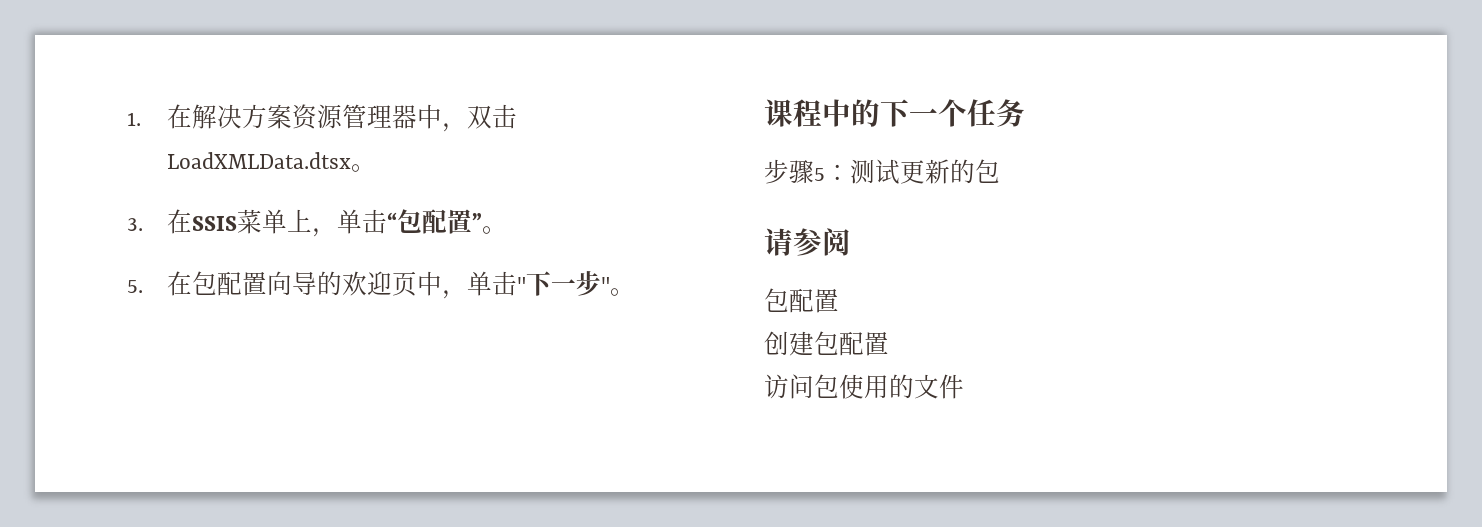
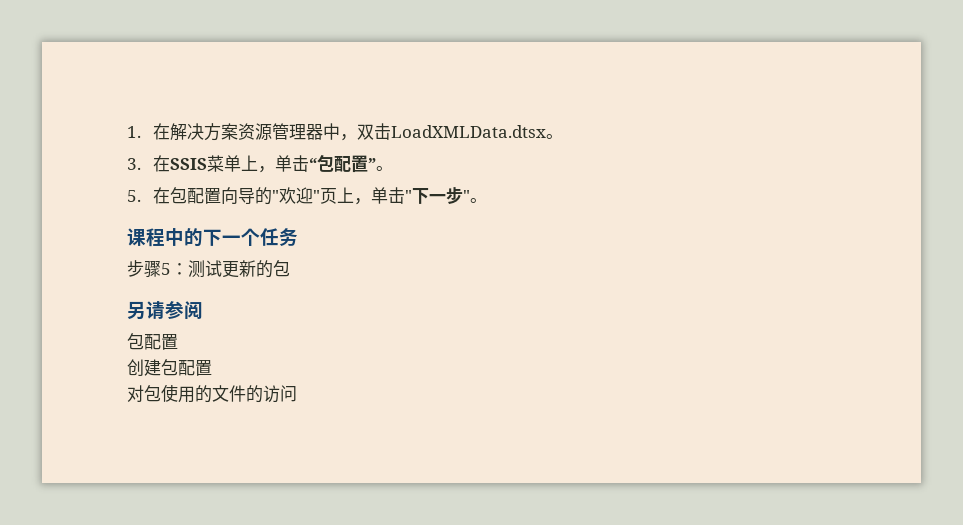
[342,271,443,296] 欢迎页中 -> [272,187,355,204] "欢迎"页上
(1000, 171) none -> [127,301,146,320] 另
[764,374,814,399] 访问 -> [127,385,144,402] 对
(964, 386) none -> [246,385,297,403] 的访问

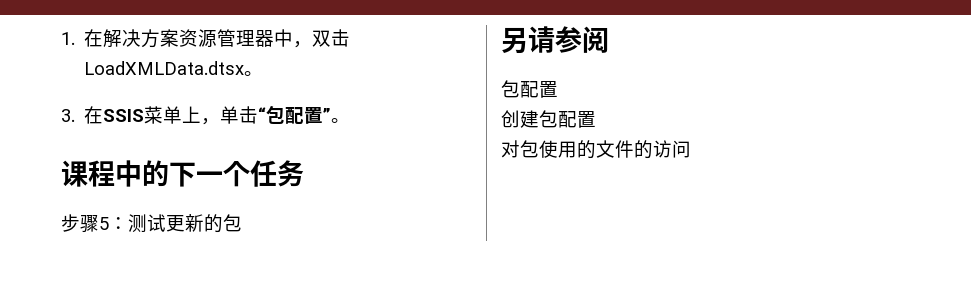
[127,187,488,205] // 5.在包配置向导的"欢迎"页上，单击"下一步"。 -> (351, 120) none

